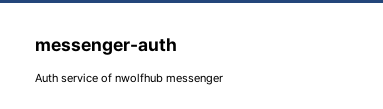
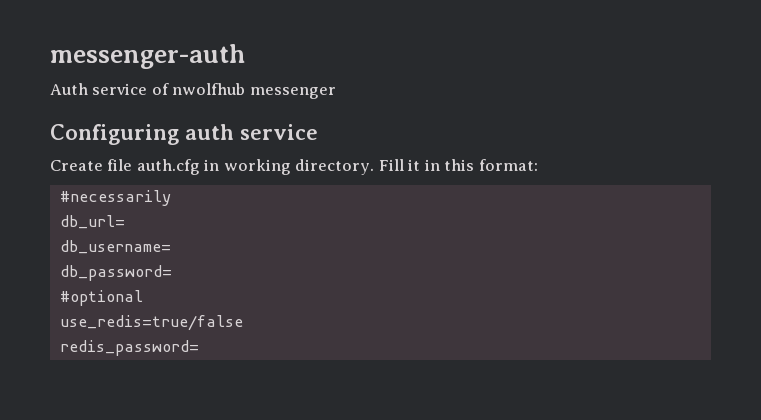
(224, 80) none -> [50,124,318,145] [50,159,538,175] [59,190,171,206] [59,215,125,229] [59,240,171,254] [59,265,172,281] [59,290,143,306] [59,315,243,331] [59,340,199,356] // Configuring auth service // Create file auth.cfg in working directory. Fill it in this format: // #necessarily // db_url= // db_username= // db_password= // #optional // use_redis=true/false // redis_password=

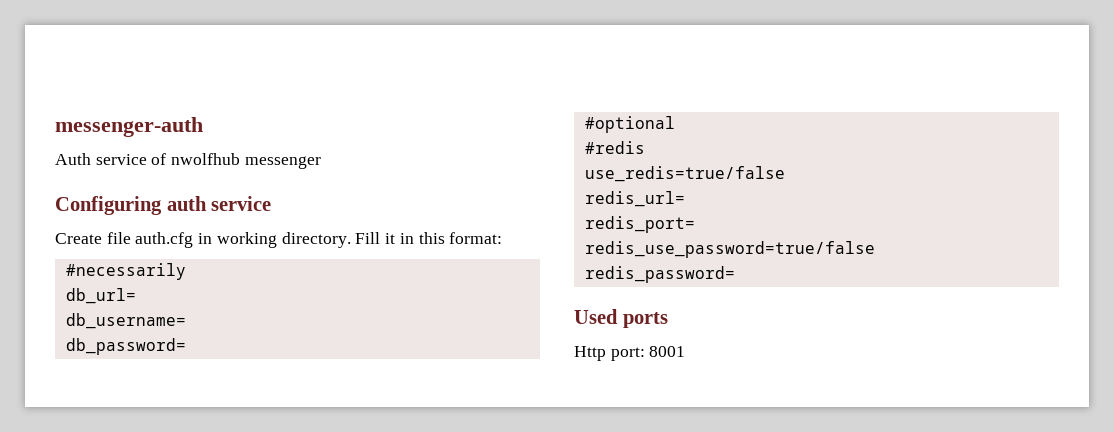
(143, 298) none -> [584,141,645,154] // #redis
[59,340,199,356] redis_password= -> [584,191,685,207] [584,216,695,233] [584,241,875,258] [584,266,735,283] [574,309,668,328] [574,346,686,361] redis_url= // redis_port= // redis_use_password=true/false // redis_password= // Used ports // Http port: 8001

